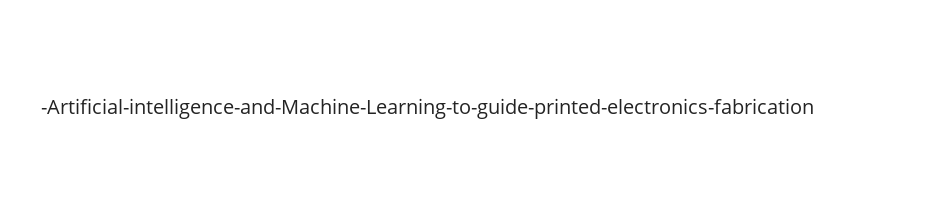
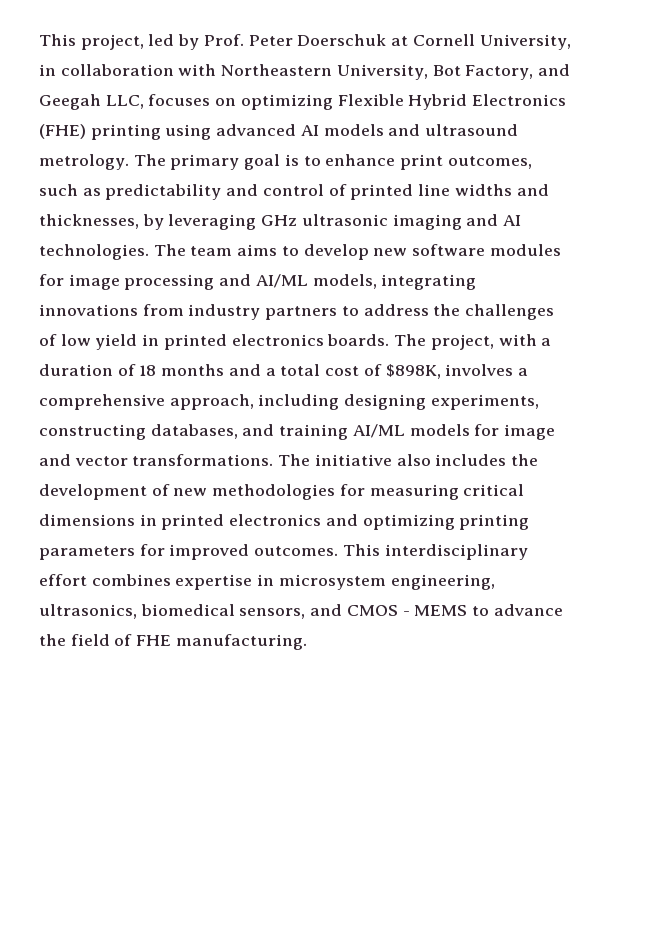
[41,98,814,119] -Artificial-intelligence-and-Machine-Learning-to-guide-printed-electronics-fabrication -> [39,34,571,50] [39,64,571,80] [39,94,567,110] [39,124,519,140] [39,154,532,170] [39,184,549,200] [39,214,522,230] [39,244,561,260] [39,274,477,290] [39,304,555,320] [39,334,552,350] [39,364,528,379] [39,394,539,410] [39,424,556,440] [39,454,539,466] [39,484,525,500] [39,514,530,530] [39,544,528,560] [39,574,495,590] [39,604,563,619] [39,634,307,650] This project, led by Prof. Peter Doerschuk at Cornell University, in collaboration with Northeastern University, Bot Factory, and Geegah LLC, focuses on optimizing Flexible Hybrid Electronics (FHE) printing using advanced AI models and ultrasound metrology. The primary goal is to enhance print outcomes, such as predictability and control of printed line widths and thicknesses, by leveraging GHz ultrasonic imaging and AI technologies. The team aims to develop new software modules for image processing and AI/ML models, integrating innovations from industry partners to address the challenges of low yield in printed electronics boards. The project, with a duration of 18 months and a total cost of $898K, involves a comprehensive approach, including designing experiments, constructing databases, and training AI/ML models for image and vector transformations. The initiative also includes the development of new methodologies for measuring critical dimensions in printed electronics and optimizing printing parameters for improved outcomes. This interdisciplinary effort combines expertise in microsystem engineering, ultrasonics, biomedical sensors, and CMOS - MEMS to advance the field of FHE manufacturing.

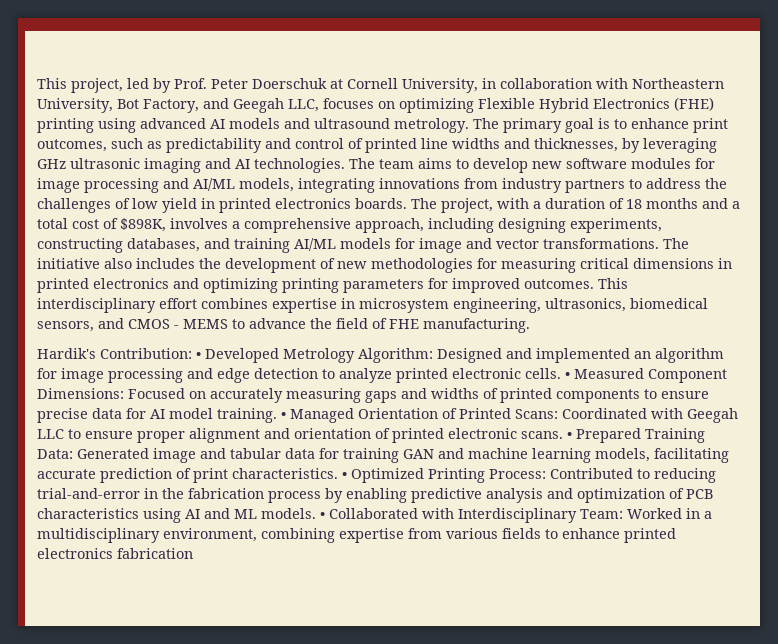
(307, 642) none -> [37,348,724,363] [37,368,727,383] [37,388,709,403] [37,408,738,423] [37,428,705,443] [37,448,729,463] [37,468,716,483] [37,488,713,503] [37,508,712,523] [37,528,676,543] [37,548,193,559] // Hardik's Contribution: • Developed Metrology Algorithm: Designed and implemented an algorithm for image processing and edge detection to analyze printed electronic cells. • Measured Component Dimensions: Focused on accurately measuring gaps and widths of printed components to ensure precise data for AI model training. • Managed Orientation of Printed Scans: Coordinated with Geegah LLC to ensure proper alignment and orientation of printed electronic scans. • Prepared Training Data: Generated image and tabular data for training GAN and machine learning models, facilitating accurate prediction of print characteristics. • Optimized Printing Process: Contributed to reducing trial-and-error in the fabrication process by enabling predictive analysis and optimization of PCB characteristics using AI and ML models. • Collaborated with Interdisciplinary Team: Worked in a multidisciplinary environment, combining expertise from various fields to enhance printed electronics fabrication

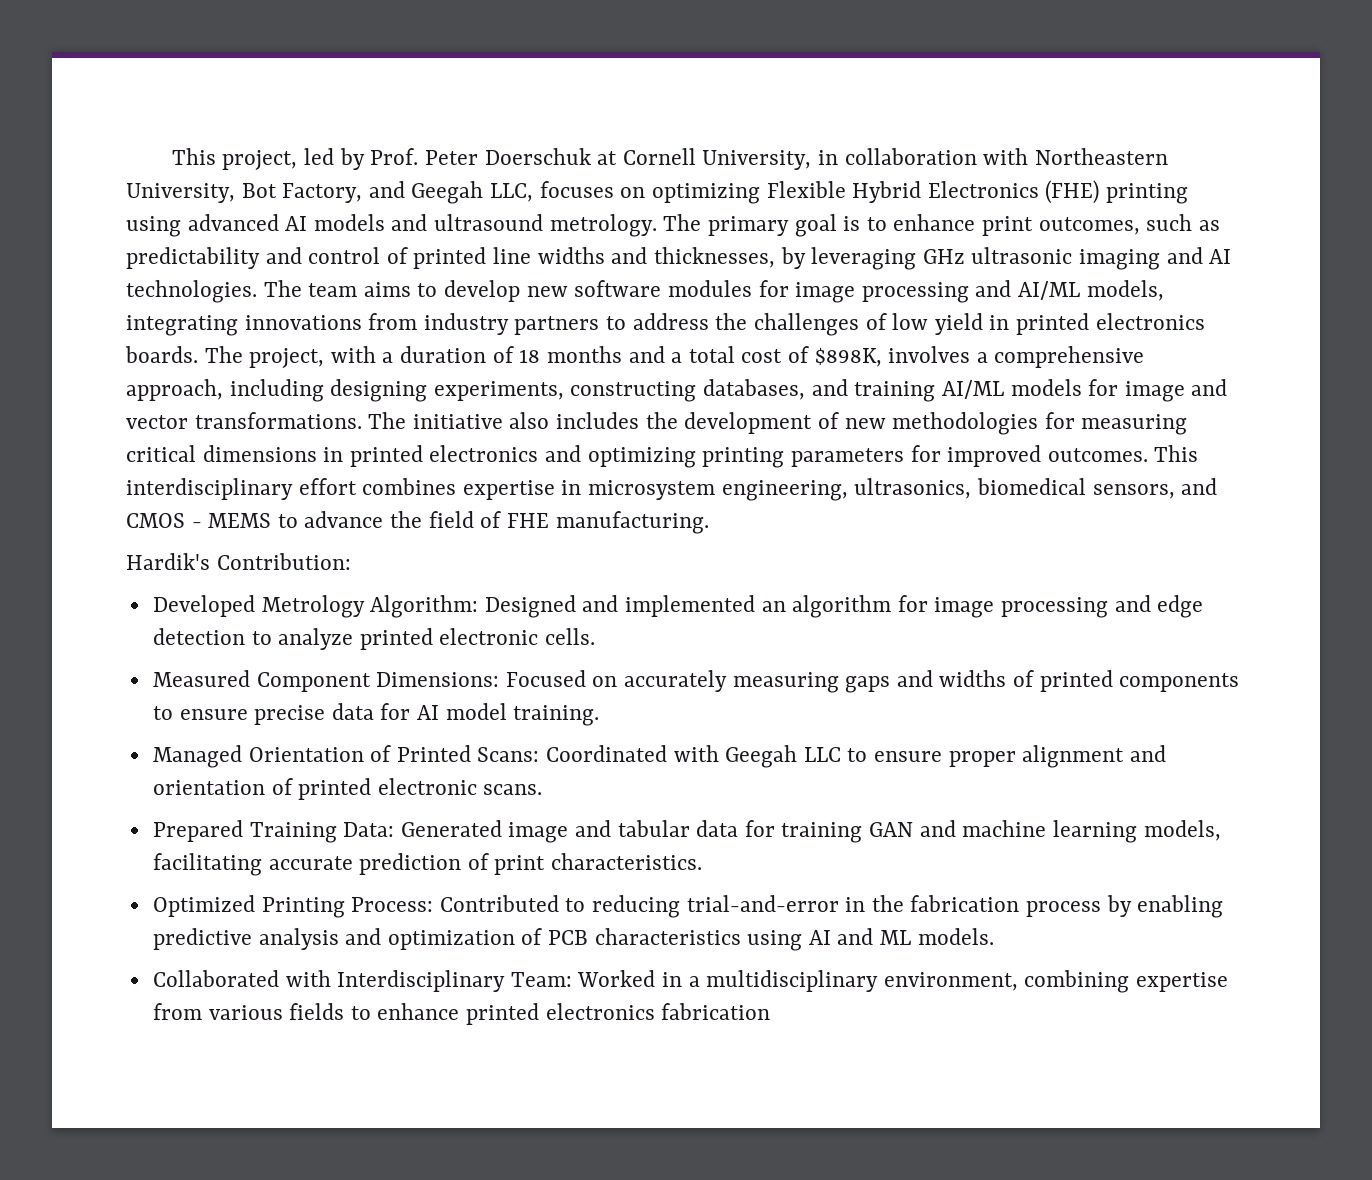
[196,352,201,359] • -> (351, 561) //
[565,372,570,379] • -> (596, 636) //
[281,412,286,419] • -> (600, 715) //
[567,432,572,439] • -> (543, 789) //
[342,472,347,479] • -> (703, 861) //
[320,512,325,519] • -> (994, 936) //

